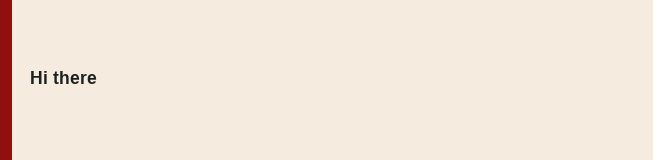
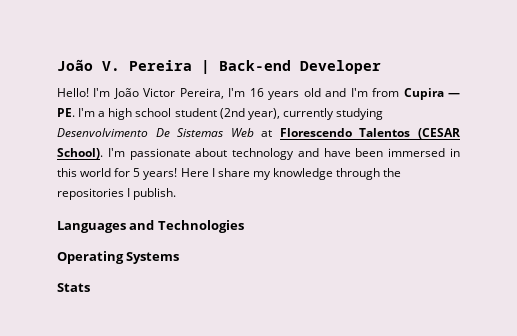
[30,71,97,84] Hi there -> [57,59,381,74] [57,88,460,100] [57,108,383,120] [57,128,460,139] [57,148,460,160] [57,168,402,180] [57,188,177,200] [57,220,244,233] [57,251,180,264] [57,283,90,292] João V. Pereira | Back-end Developer // Hello! I'm João Victor Pereira, I'm 16 years old and I'm from Cupira — PE. I'm a high school student (2nd year), currently studying Desenvolvimento De Sistemas Web at Florescendo Talentos (CESAR School). I'm passionate about technology and have been immersed in this world for 5 years! Here I share my knowledge through the repositories I publish. // Languages and Technologies // Operating Systems // Stats

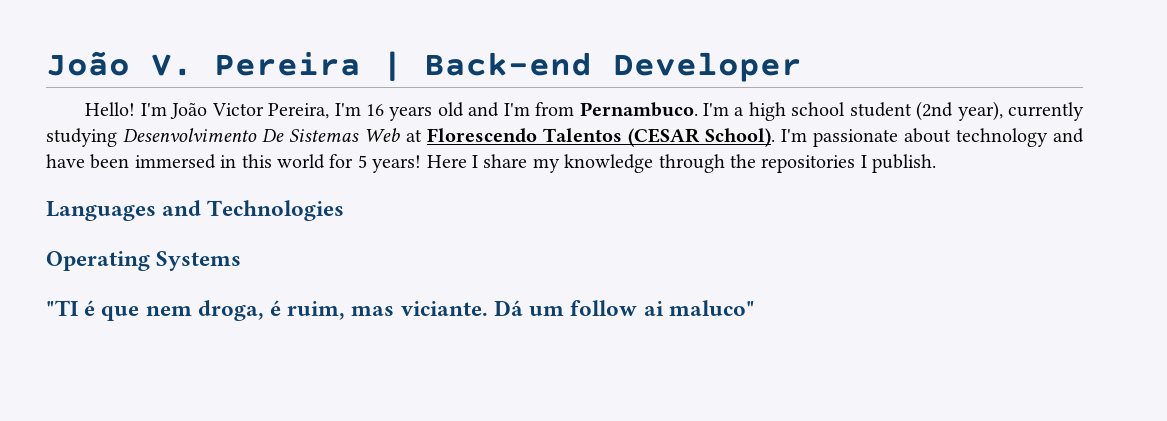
[403,88,460,100] [57,108,75,117] Cupira — PE. -> [579,102,698,117] Pernambuco.
[57,283,90,292] Stats -> [46,300,755,321] "TI é que nem droga, é ruim, mas viciante. Dá um follow ai maluco"

